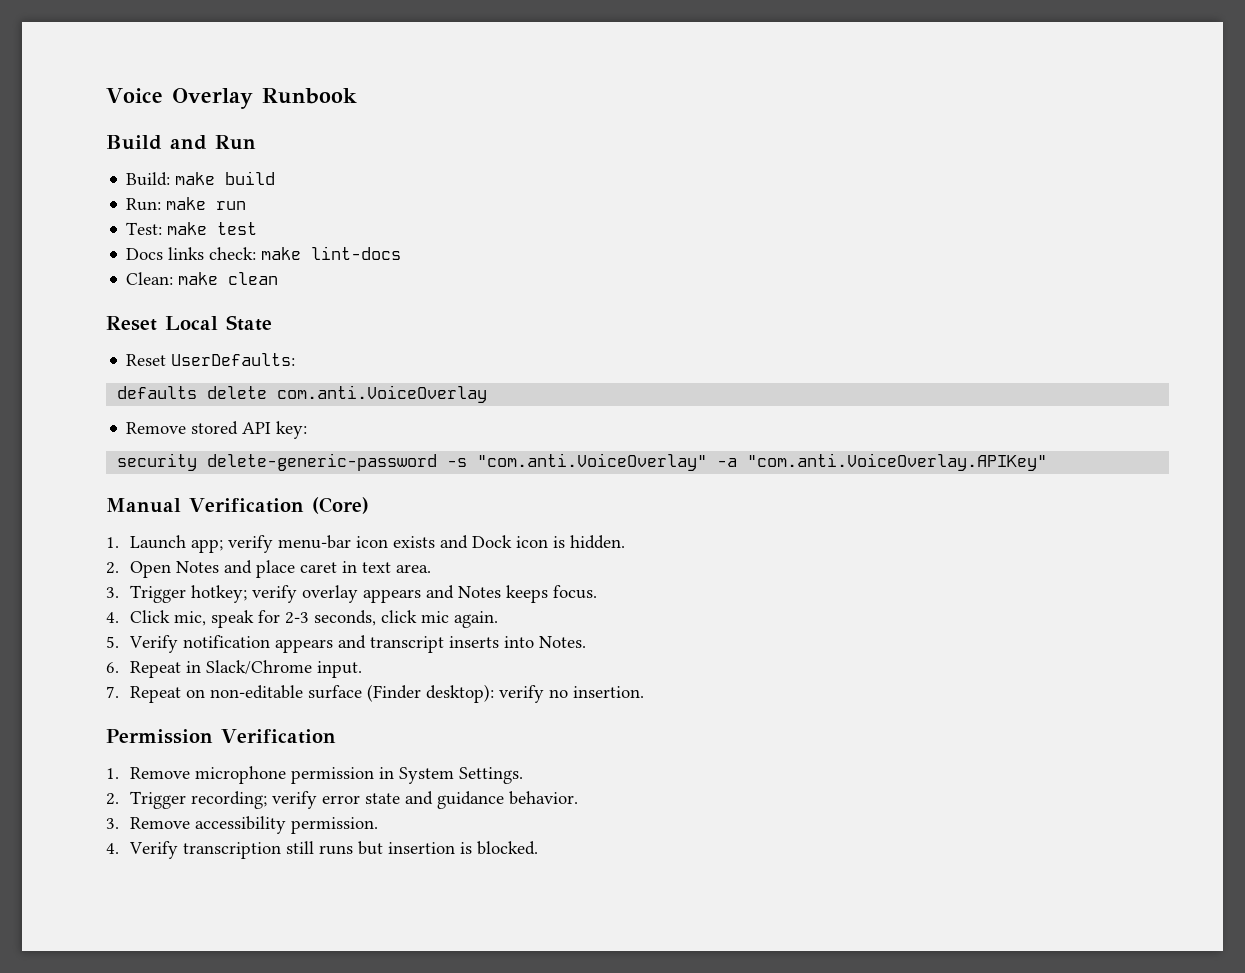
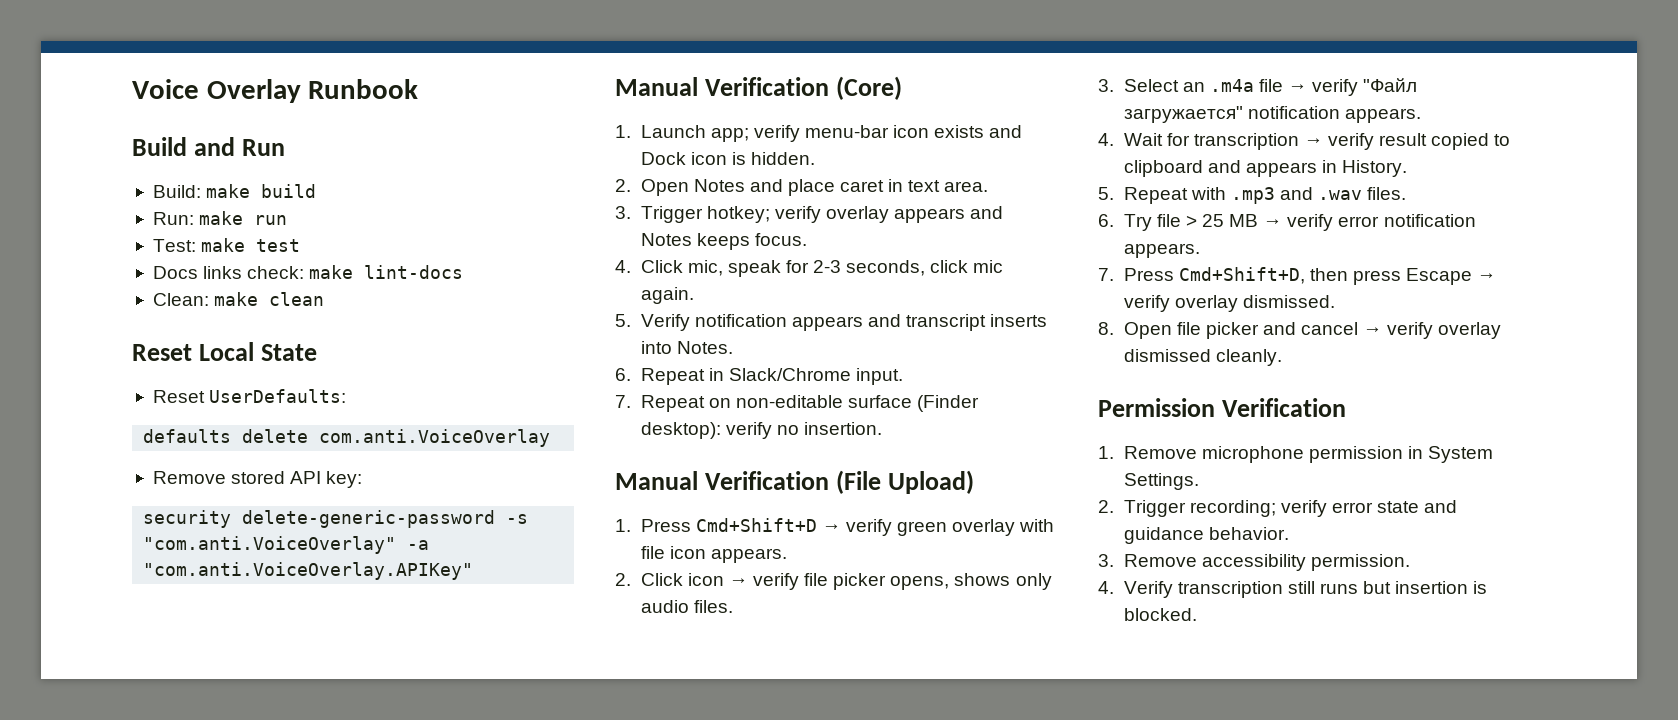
(644, 692) none -> [615,470,974,494] [615,518,1055,536] [640,546,787,563] [615,573,1052,590] [640,600,733,613] [1098,78,1418,96] [1123,106,1421,123] [1098,133,1511,150] [1123,160,1408,177] [1098,187,1407,204] [1098,214,1476,231] [1123,243,1200,258] [1098,267,1497,285] [1123,295,1335,312] [1098,322,1502,339] [1123,349,1282,366] // Manual Verification (File Upload) // 1. Press Cmd+Shift+D → verify green overlay with file icon appears. // 2. Click icon → verify file picker opens, shows only audio files. // 3. Select an .m4a file → verify "Файл загружается" notification appears. // 4. Wait for transcription → verify result copied to clipboard and appears in History. // 5. Repeat with .mp3 and .wav files. // 6. Try file > 25 MB → verify error notification appears. // 7. Press Cmd+Shift+D, then press Escape → verify overlay dismissed. // 8. Open file picker and cancel → verify overlay dismissed cleanly.

